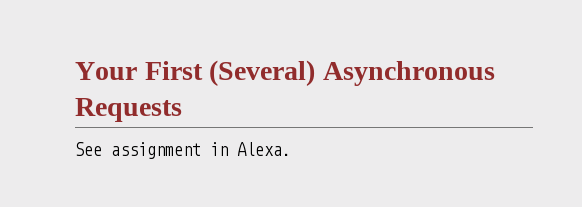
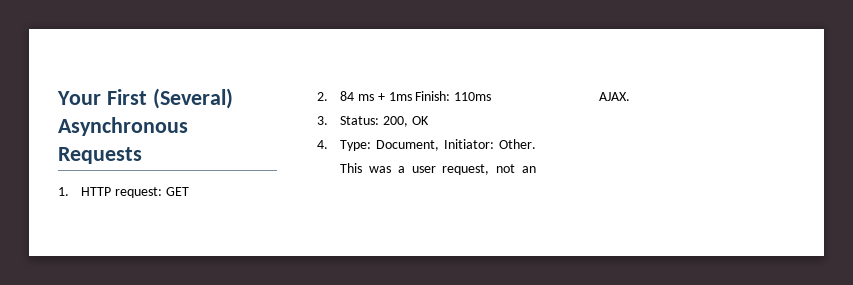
[75,142,291,159] See assignment in Alexa. -> [58,187,189,198] [317,91,492,101] [317,116,429,127] [317,139,536,151] [340,163,536,175] [599,92,631,101] 1. HTTP request: GET // 2. 84 ms + 1ms Finish: 110ms // 3. Status: 200, OK // 4. Type: Document, Initiator: Other. This was a user request, not an AJAX.

